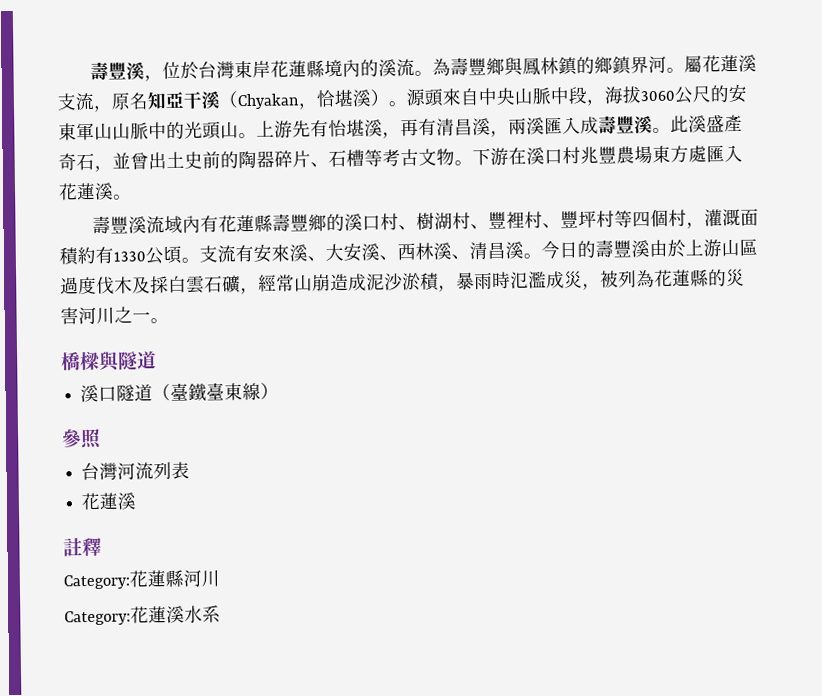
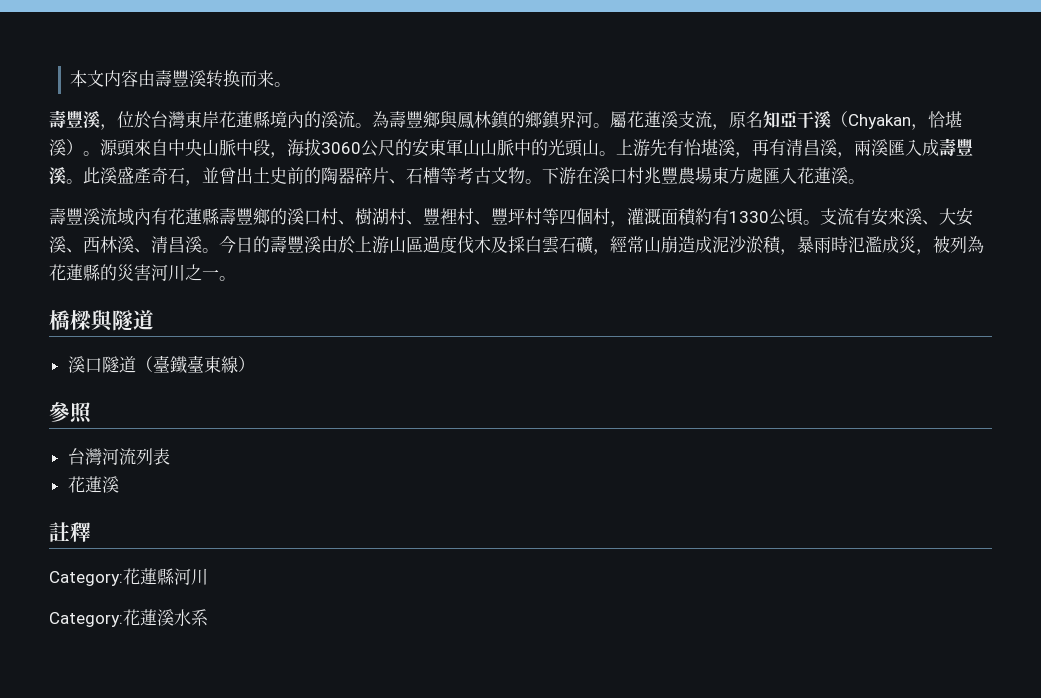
(90, 70) none -> [70,70,292,88] 本文内容由壽豐溪转换而来。 //

